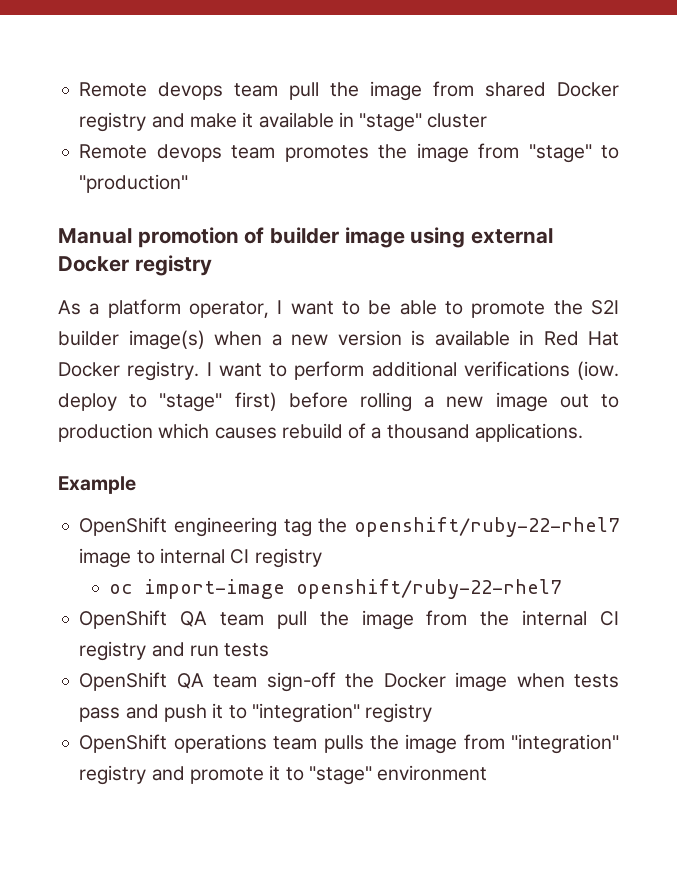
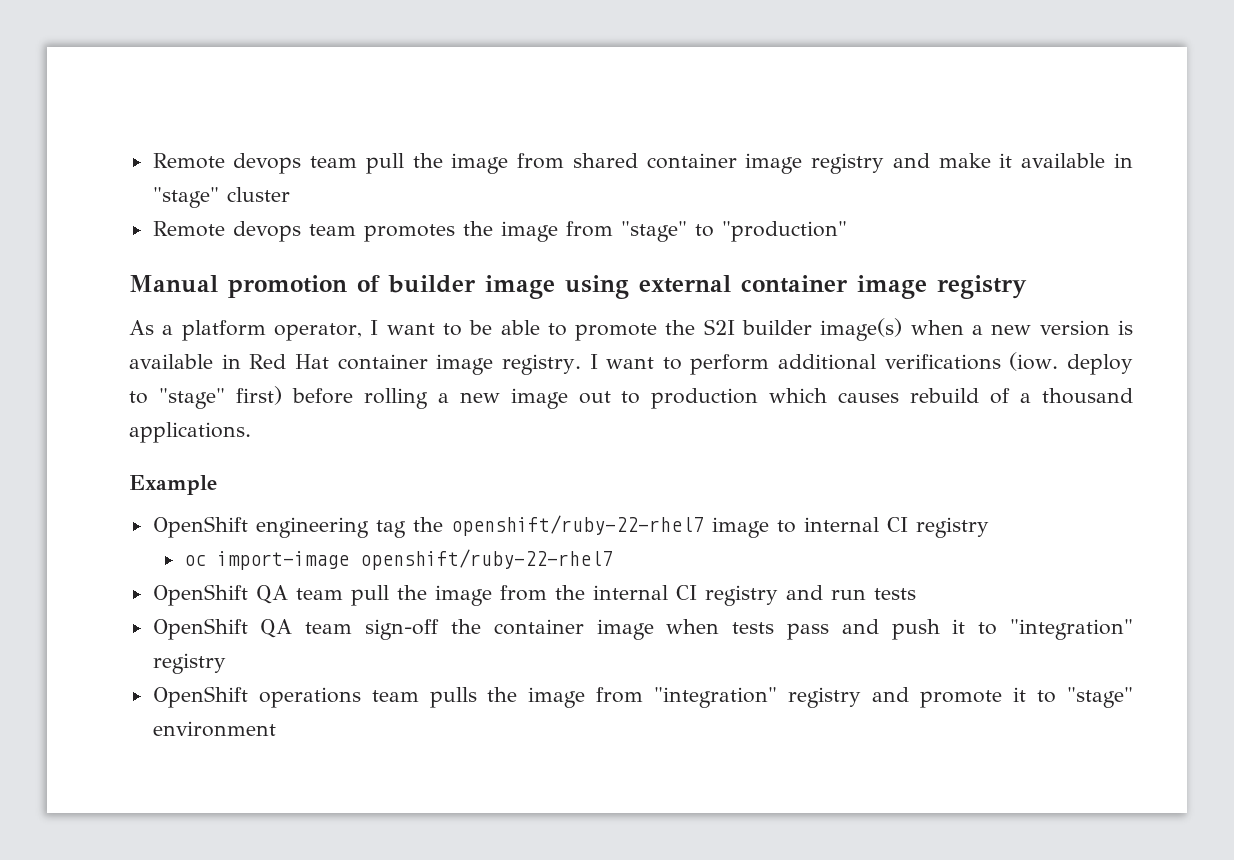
[557,82,620,97] Docker -> [646,153,803,174] container image
[58,256,129,272] Docker -> [741,275,927,299] container image
[58,362,120,377] Docker -> [337,354,494,375] container image
[383,673,446,688] Docker -> [493,619,584,635] container

